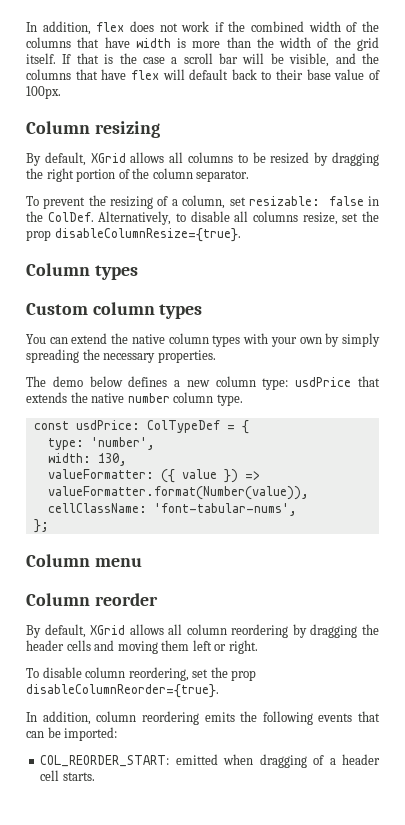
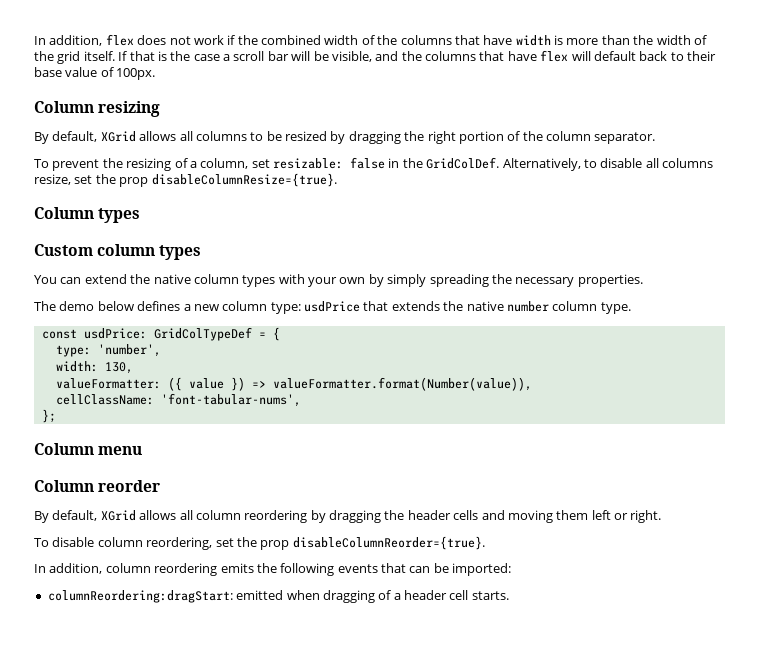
[47,212,94,222] ColDef. -> [426,157,500,169] GridColDef.
[146,420,220,433] ColTypeDef -> [153,327,252,341] GridColTypeDef
[40,755,170,767] COL_REORDER_START: -> [47,590,233,603] columnReordering:dragStart:

